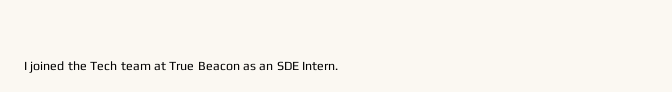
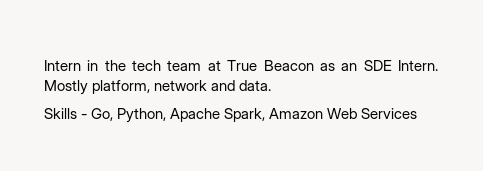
[24,61,118,73] I joined the Tech -> [44,60,162,71] Intern in the tech
(339, 66) none -> [44,80,272,95] [44,108,418,123] Mostly platform, network and data. // Skills - Go, Python, Apache Spark, Amazon Web Services

